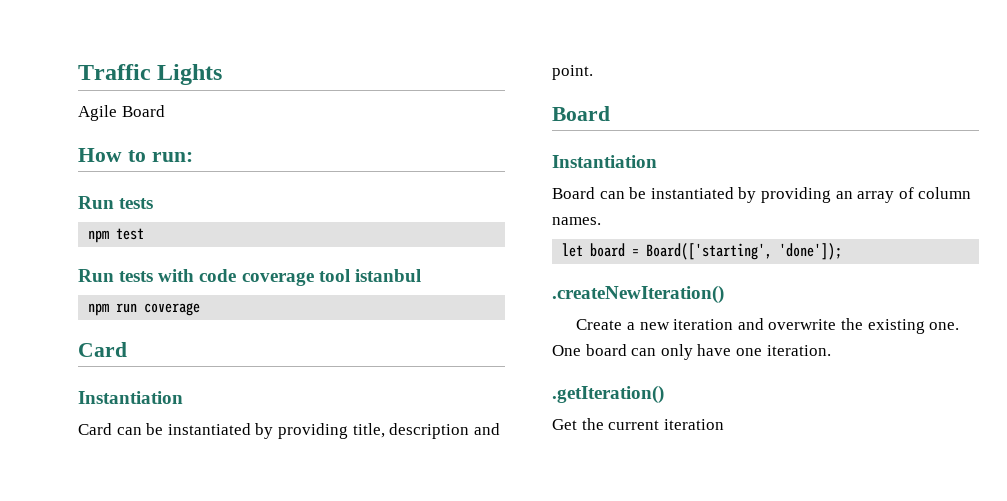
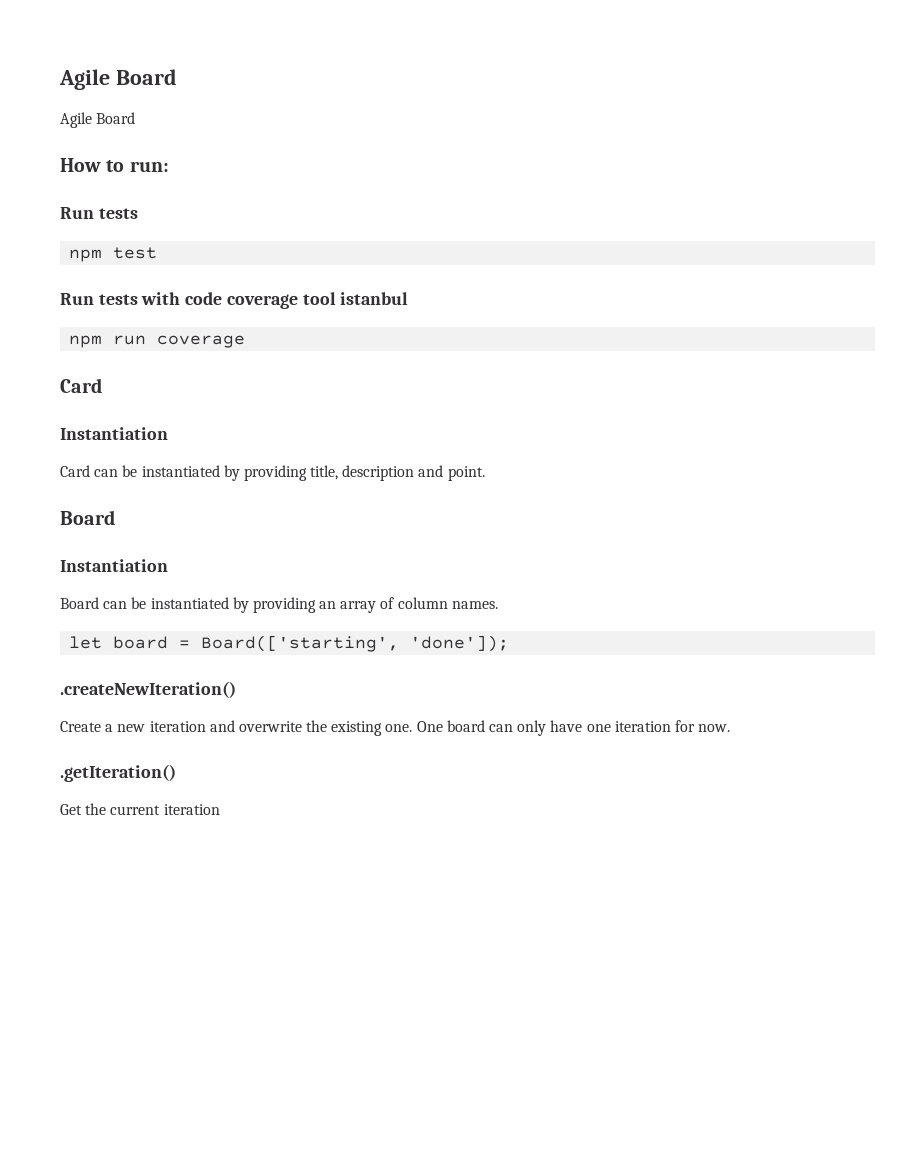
[78,64,223,85] Traffic Lights -> [59,69,177,90] Agile Board
[766,345,831,356] iteration. -> [614,720,731,732] iteration for now.

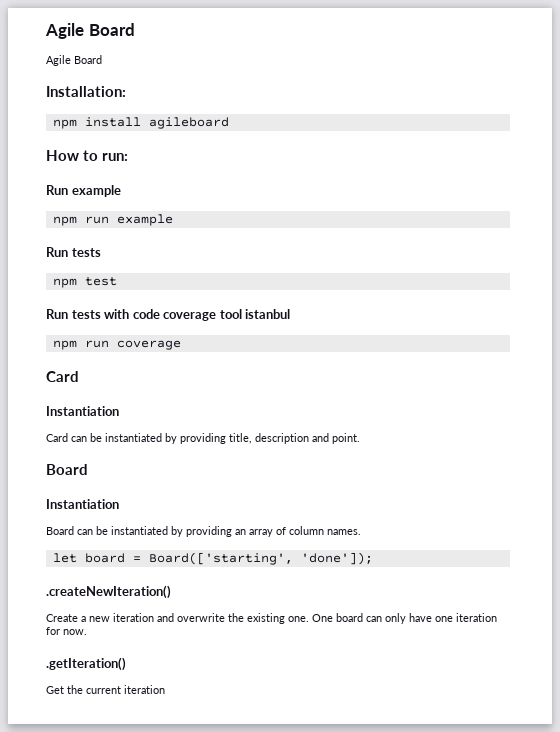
(136, 118) none -> [46,86,126,97] [52,117,229,129] // Installation: // npm install agileboard
(169, 166) none -> [46,185,121,197] [52,214,173,226] // Run example // npm run example

